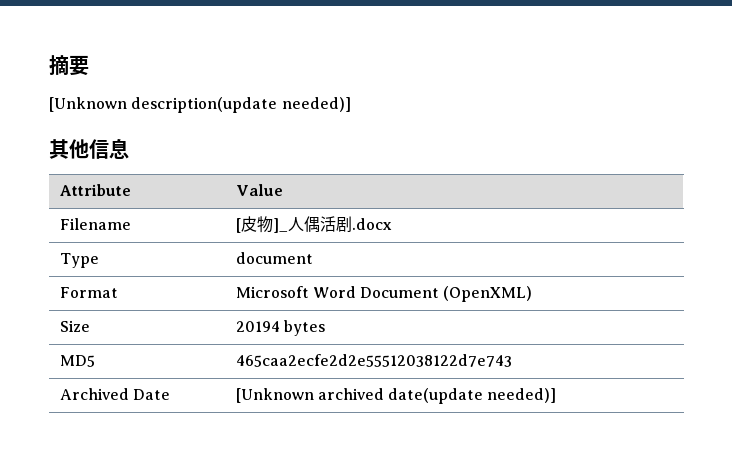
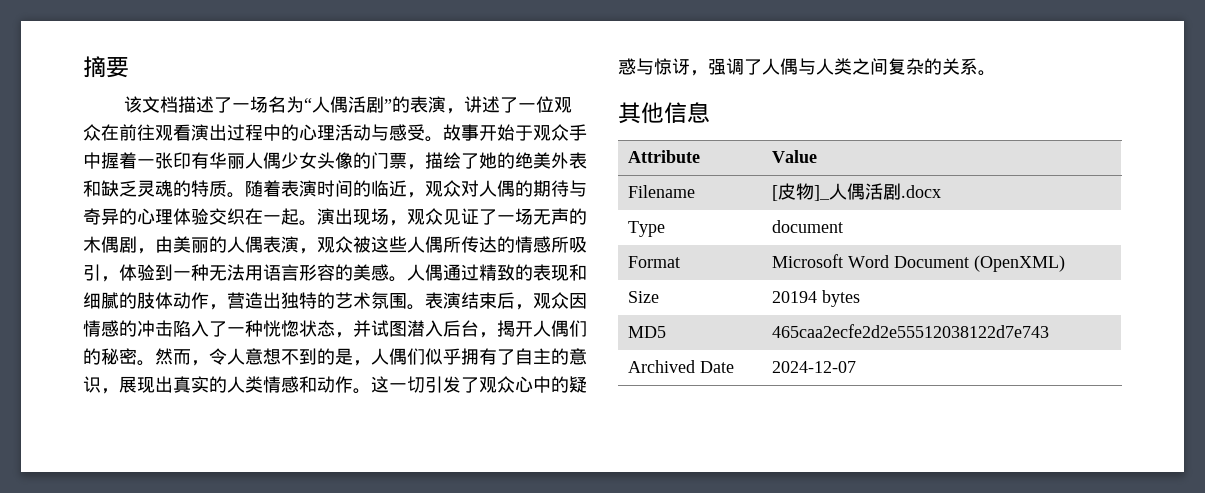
[49,97,351,113] [Unknown description(update needed)] -> [123,96,572,114] [83,124,587,142] [83,152,587,170] [83,180,587,198] [83,208,587,226] [83,236,587,254] [83,264,587,282] [83,292,587,310] [83,320,587,338] [83,348,587,366] [83,376,587,394] [618,58,996,76] 该文档描述了一场名为“人偶活剧”的表演，讲述了一位观众在前往观看演出过程中的心理活动与感受。故事开始于观众手中握着一张印有华丽人偶少女头像的门票，描绘了她的绝美外表和缺乏灵魂的特质。随着表演时间的临近，观众对人偶的期待与奇异的心理体验交织在一起。演出现场，观众见证了一场无声的木偶剧，由美丽的人偶表演，观众被这些人偶所传达的情感所吸引，体验到一种无法用语言形容的美感。人偶通过精致的表现和细腻的肢体动作，营造出独特的艺术氛围。表演结束后，观众因情感的冲击陷入了一种恍惚状态，并试图潜入后台，揭开人偶们的秘密。然而，令人意想不到的是，人偶们似乎拥有了自主的意识，展现出真实的人类情感和动作。这一切引发了观众心中的疑惑与惊讶，强调了人偶与人类之间复杂的关系。
[235,388,557,404] [Unknown archived date(update needed)] -> [772,361,857,373] 2024-12-07

